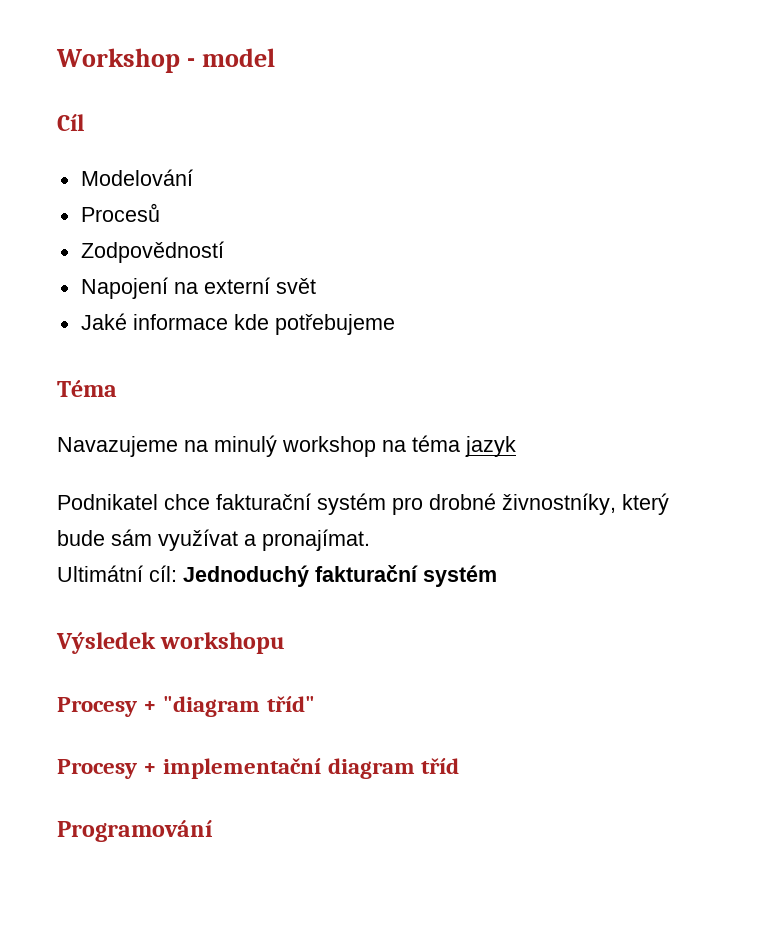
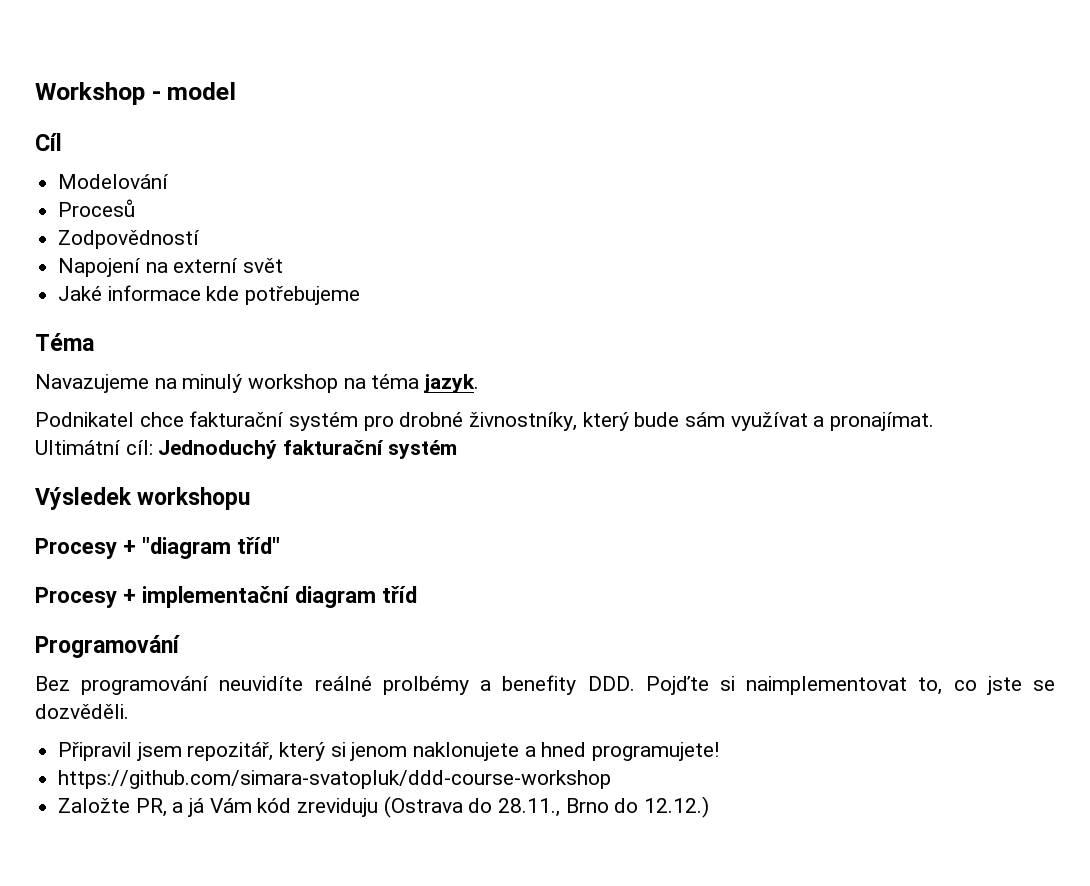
[465,436,516,457] jazyk -> [424,374,480,393] jazyk.
(213, 831) none -> [35,675,1055,695] [35,704,129,719] [58,742,720,761] [58,770,612,789] [58,796,710,818] // Bez programování neuvidíte reálné prolbémy a benefity DDD. Pojďte si naimplementovat to, co jste se dozvěděli. // Připravil jsem repozitář, který si jenom naklonujete a hned programujete! // https://github.com/simara-svatopluk/ddd-course-workshop // Založte PR, a já Vám kód zreviduju (Ostrava do 28.11., Brno do 12.12.)

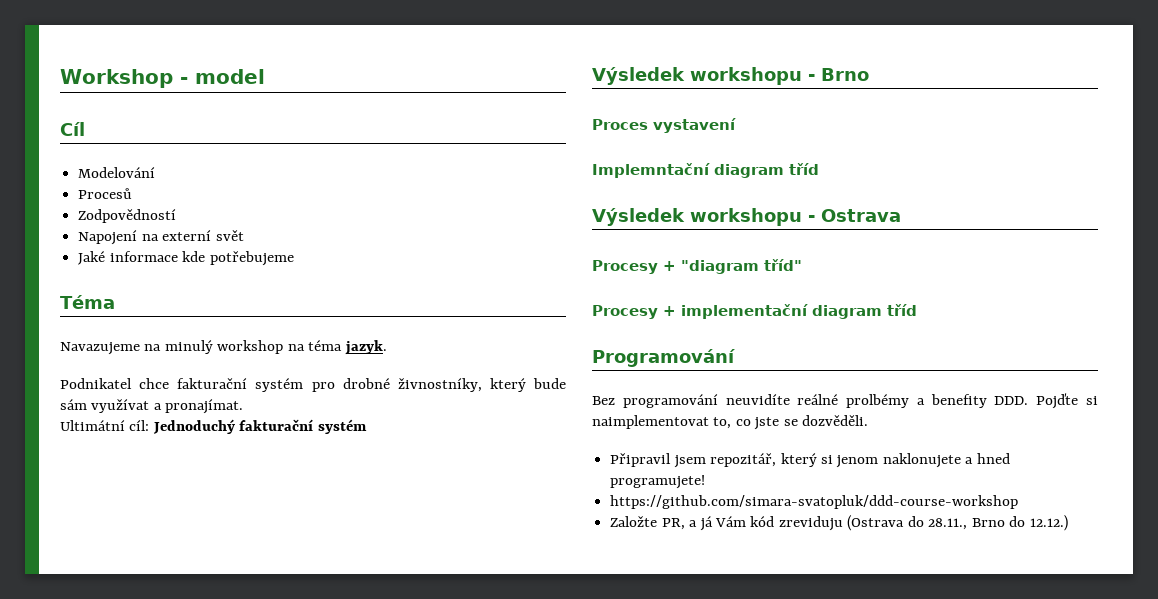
(251, 498) none -> [808,68,869,81] [592,118,736,133] [592,163,819,178] [592,208,901,226] - Brno // Proces vystavení // Implemntační diagram tříd // Výsledek workshopu - Ostrava

